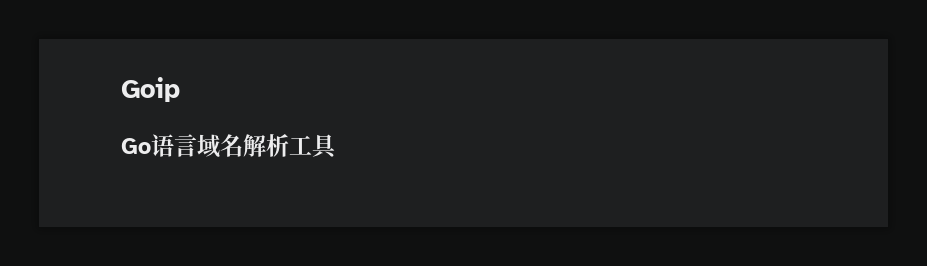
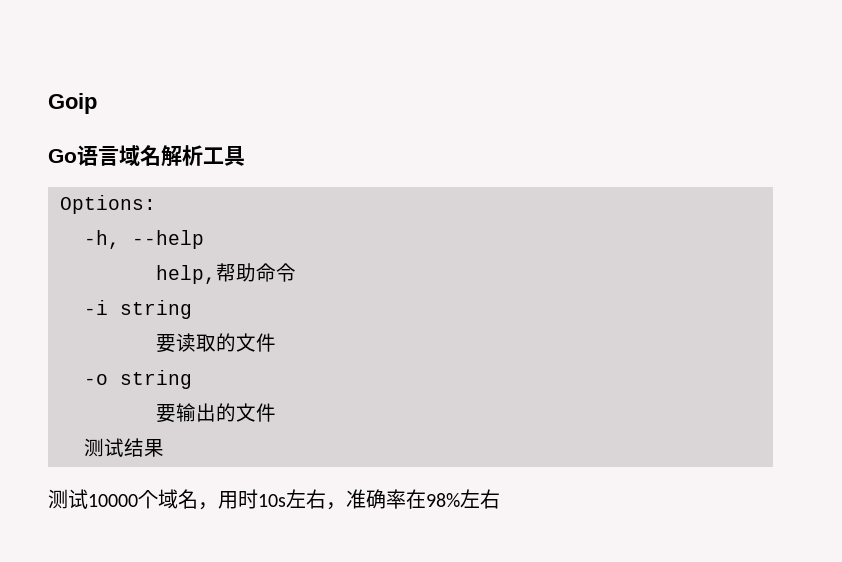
(338, 146) none -> [60,195,156,214] [84,230,204,249] [156,263,296,284] [84,300,192,319] [156,333,276,353] [84,370,192,389] [156,403,276,423] [84,438,164,457] [48,489,500,510] // Options: // -h, --help // help,帮助命令 // -i string // 要读取的文件 // -o string // 要输出的文件 // 测试结果 // 测试10000个域名，用时10s左右，准确率在98%左右

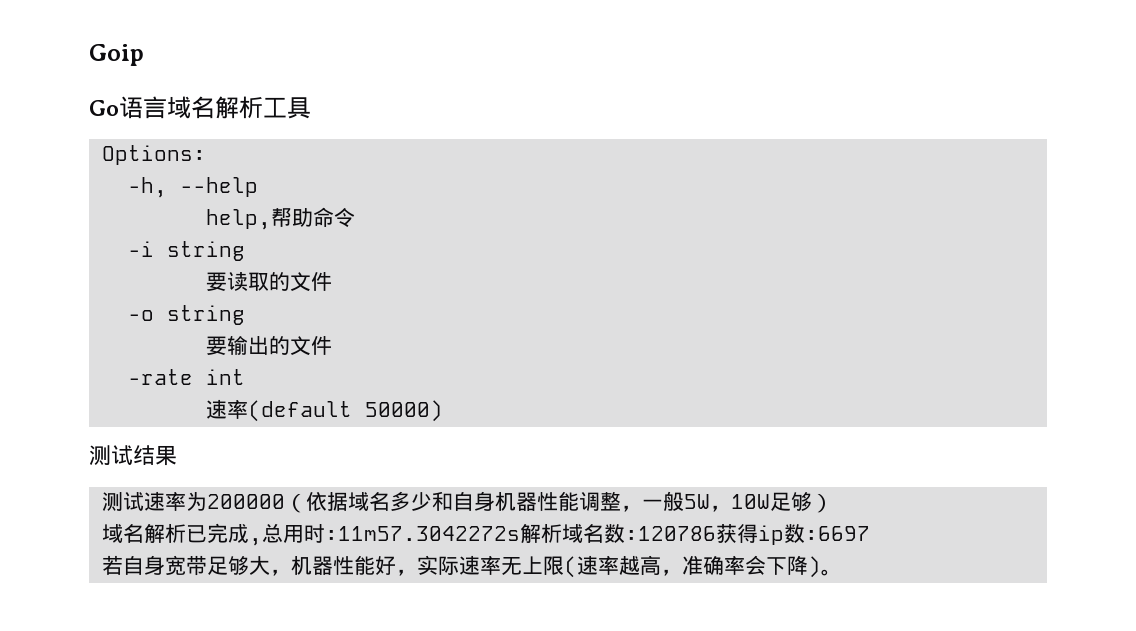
[84,438,164,457] [48,489,500,510] 测试结果 // 测试10000个域名，用时10s左右，准确率在98%左右 -> [127,369,245,385] [205,399,443,422] [89,445,177,466] [101,491,833,513] [101,523,870,546] [101,555,842,578] -rate int // 速率(default 50000) // 测试结果 // 测试速率为200000（依据域名多少和自身机器性能调整，一般5W，10W足够） // 域名解析已完成,总用时:11m57.3042272s解析域名数:120786获得ip数:6697 // 若自身宽带足够大，机器性能好，实际速率无上限(速率越高，准确率会下降)。

